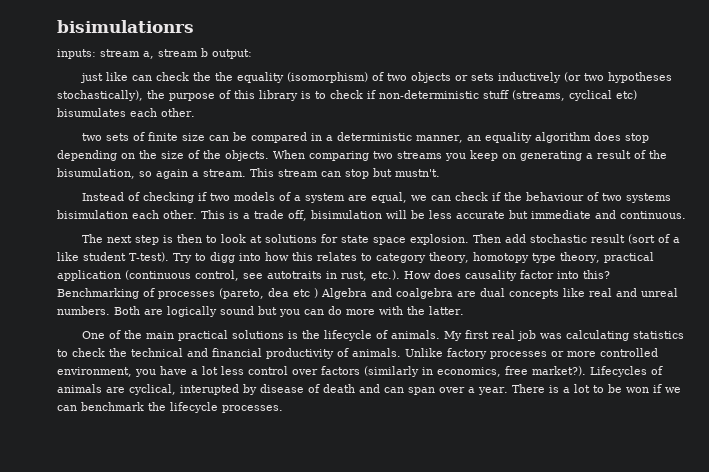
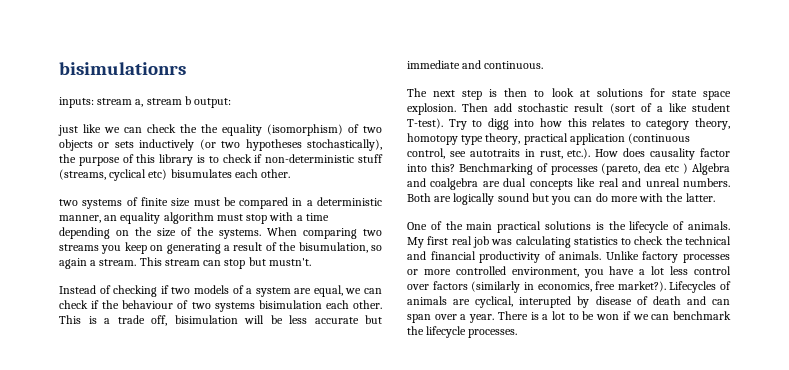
(128, 76) none -> [104,127,120,133] we
[105,133,129,141] sets -> [82,199,123,209] systems
[208,135,229,141] can -> [193,199,220,206] must
[593,132,649,143] does stop -> [216,212,329,224] must stop with a time
[225,150,269,161] objects. -> [219,229,261,239] systems.

